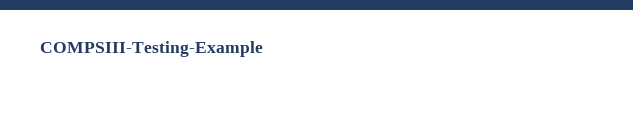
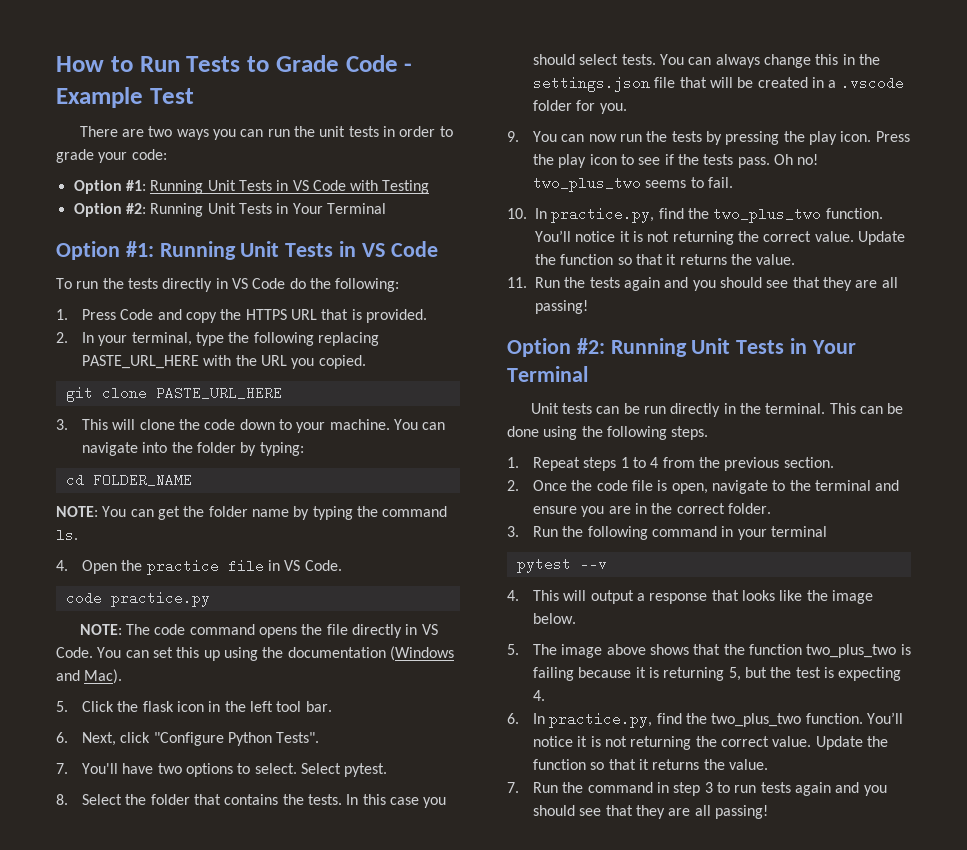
[40,41,263,57] COMPSIII-Testing-Example -> [56,55,413,72] [56,87,194,108] [79,126,453,140] [56,149,167,163] [73,180,430,194] [73,203,386,217] [56,241,438,260] [56,278,400,292] [56,309,428,323] [56,332,380,346] [82,355,366,369] [65,386,282,402] [56,419,446,433] [82,442,304,456] [65,473,192,487] [56,506,448,520] [56,530,78,540] [56,559,342,575] [65,591,210,607] [79,624,438,638] [56,646,454,661] [56,669,123,684] [56,701,332,712] [56,732,320,746] [56,763,388,777] [56,794,447,808] [533,54,881,68] [533,76,904,92] [533,100,627,114] [507,131,910,145] [533,154,819,168] [533,176,734,192] [507,207,883,223] [535,230,905,245] [535,254,796,265] [507,277,898,291] [535,300,588,314] [507,338,856,357] [507,366,588,382] [530,403,904,417] [507,426,709,440] [507,457,834,471] [507,480,900,494] [533,503,772,517] [507,526,828,540] [516,557,607,573] [507,590,874,604] [533,613,577,624] [507,644,911,658] [533,667,902,681] [533,690,546,701] [507,712,904,728] [533,736,889,750] [533,759,769,770] [507,782,887,796] [533,805,769,819] How to Run Tests to Grade Code - Example Test // There are two ways you can run the unit tests in order to grade your code: // Option #1: Running Unit Tests in VS Code with Testing // Option #2: Running Unit Tests in Your Terminal // Option #1: Running Unit Tests in VS Code // To run the tests directly in VS Code do the following: // 1. Press Code and copy the HTTPS URL that is provided. // 2. In your terminal, type the following replacing PASTE_URL_HERE with the URL you copied. // git clone PASTE_URL_HERE // 3. This will clone the code down to your machine. You can navigate into the folder by typing: // cd FOLDER_NAME // NOTE: You can get the folder name by typing the command ls. // 4. Open the practice file in VS Code. // code practice.py // NOTE: The code command opens the file directly in VS Code. You can set this up using the documentation (Windows and Mac). // 5. Click the flask icon in the left tool bar. // 6. Next, click "Configure Python Tests". // 7. You'll have two options to select. Select pytest. // 8. Select the folder that contains the tests. In this case you should select tests. You can always change this in the settings.json file that will be created in a .vscode folder for you. // 9. You can now run the tests by pressing the play icon. Press the play icon to see if the tests pass. Oh no! two_plus_two seems to fail. // 10. In practice.py, find the two_plus_two function. You’ll notice it is not returning the correct value. Update the function so that it returns the value. // 11. Run the tests again and you should see that they are all passing! // Option #2: Running Unit Tests in Your Terminal // Unit tests can be run directly in the terminal. This can be done using the following steps. // 1. Repeat steps 1 to 4 from the previous section. // 2. Once the code file is open, navigate to the terminal and ensure you are in the correct folder. // 3. Run the following command in your terminal // pytest --v // 4. This will output a response that looks like the image below. // 5. The image above shows that the function two_plus_two is failing because it is returning 5, but the test is expecting 4. // 6. In practice.py, find the two_plus_two function. You’ll notice it is not returning the correct value. Update the function so that it returns the value. // 7. Run the command in step 3 to run tests again and you should see that they are all passing!

